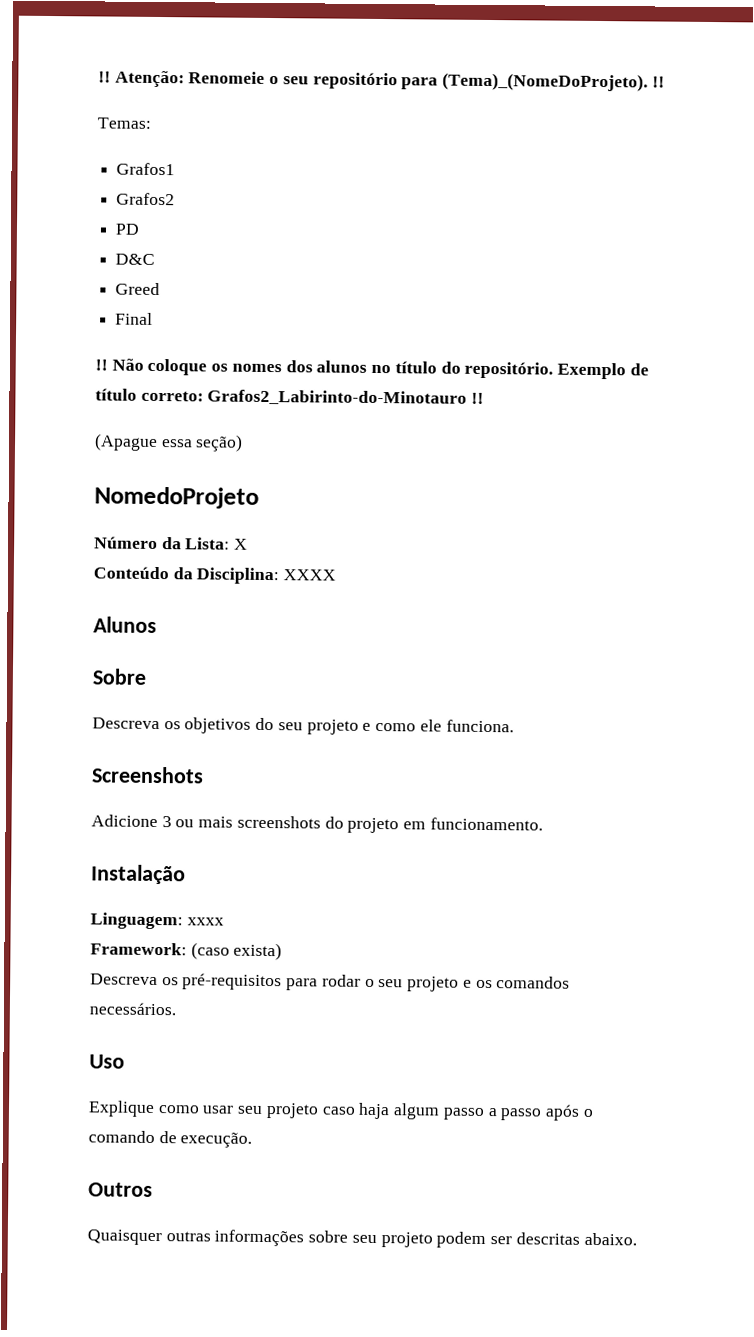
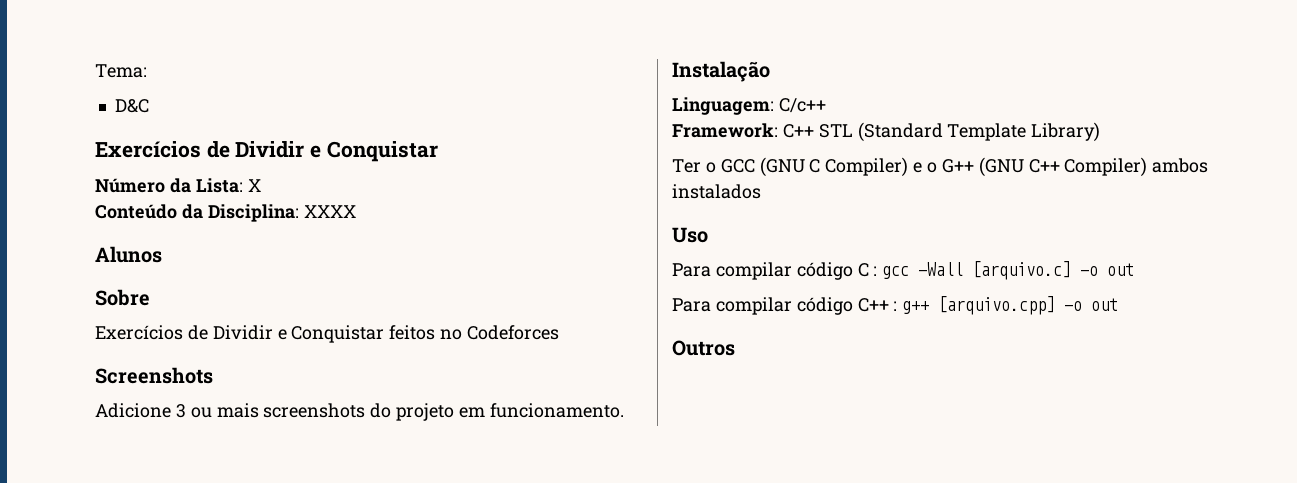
[98,70,665,92] [97,117,151,129] [116,162,176,176] [116,192,176,206] [115,223,141,235] [115,253,156,265] [115,282,161,296] [115,312,154,325] [95,358,649,380] [95,388,485,406] [94,433,244,452] [94,486,259,509] !! Atenção: Renomeie o seu repositório para (Tema)_(NomeDoProjeto). !! // Temas: // Grafos1 // Grafos2 // PD // D&C // Greed // Final // !! Não coloque os nomes dos alunos no título do repositório. Exemplo de título correto: Grafos2_Labirinto-do-Minotauro !! // (Apague essa seção) // NomedoProjeto -> [95,64,147,78] [114,99,149,113] [95,141,438,162] Tema: // D&C // Exercícios de Dividir e Conquistar
[92,717,514,735] Descreva os objetivos do seu projeto e como ele funciona. -> [95,325,560,343] Exercícios de Dividir e Conquistar feitos no Codeforces
[186,917,224,926] xxxx -> [778,98,826,113] C/c++
[190,942,283,961] [90,973,571,992] [89,1002,176,1016] [89,1054,125,1069] [88,1100,594,1121] [88,1130,253,1148] [88,1182,153,1197] [87,1229,637,1249] (caso exista) // Descreva os pré-requisitos para rodar o seu projeto e os comandos necessários. // Uso // Explique como usar seu projeto caso haja algum passo a passo após o comando de execução. // Outros // Quaisquer outras informações sobre seu projeto podem ser descritas abaixo. -> [782,122,1101,142] [672,157,1209,177] [672,184,761,199] [672,227,708,243] [672,261,1135,280] [672,296,1119,315] [672,340,735,356] C++ STL (Standard Template Library) // Ter o GCC (GNU C Compiler) e o G++ (GNU C++ Compiler) ambos instalados // Uso // Para compilar código C : gcc -Wall [arquivo.c] -o out // Para compilar código C++ : g++ [arquivo.cpp] -o out // Outros

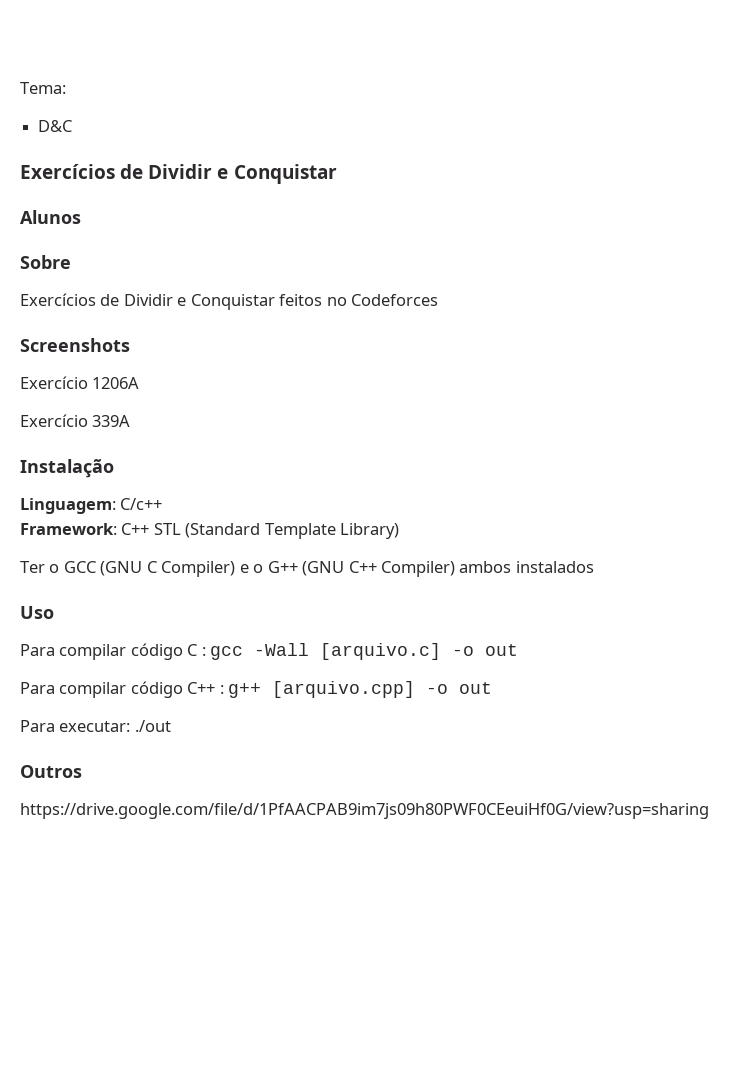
[95,178,261,193] [95,204,356,222] // Número da Lista: X // Conteúdo da Disciplina: XXXX -> (337, 174) none
[95,403,624,421] Adicione 3 ou mais screenshots do projeto em funcionamento. -> [20,376,140,389] [20,414,131,427] Exercício 1206A // Exercício 339A
(1119, 304) none -> [20,720,171,732] // Para executar: ./out
(735, 348) none -> [20,803,709,819] // https://drive.google.com/file/d/1PfAACPAB9im7js09h80PWF0CEeuiHf0G/view?usp=sharing

